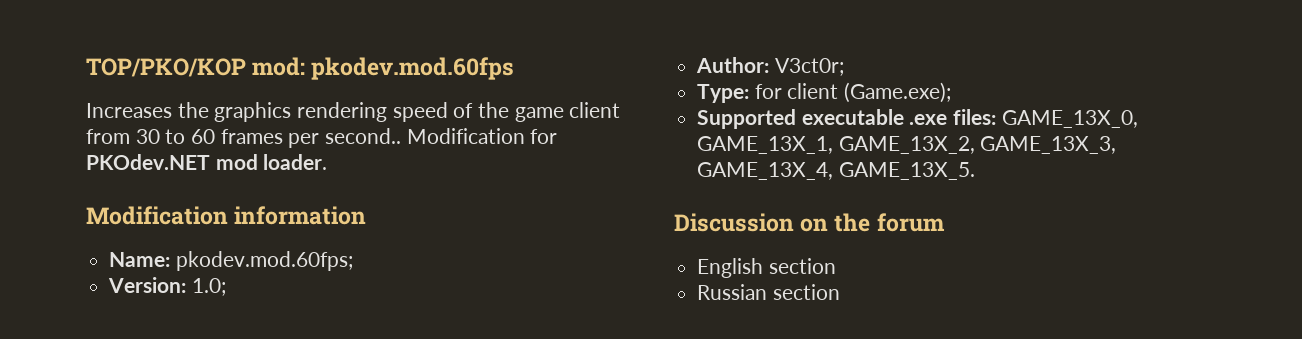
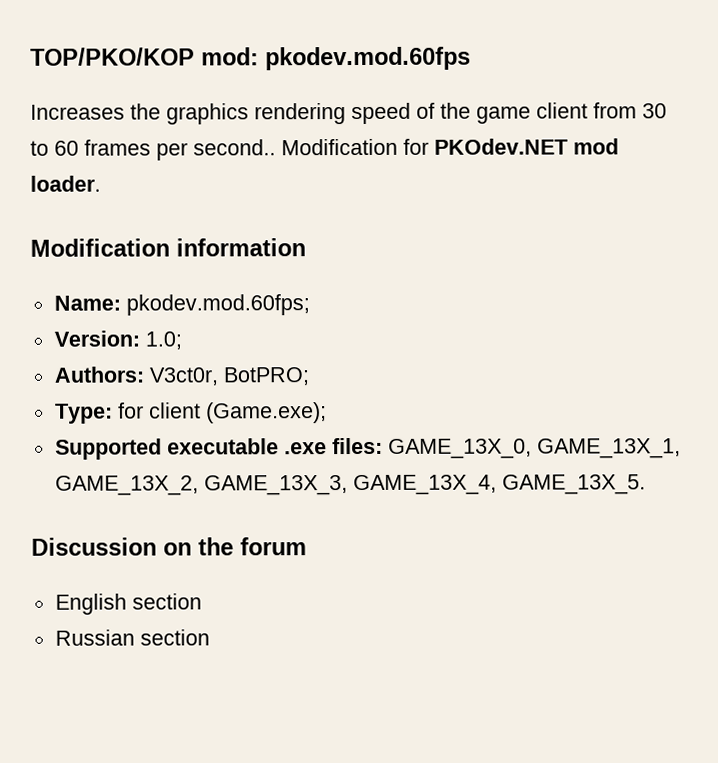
[696,57,844,76] Author: V3ct0r; -> [53,366,310,386] Authors: V3ct0r, BotPRO;

